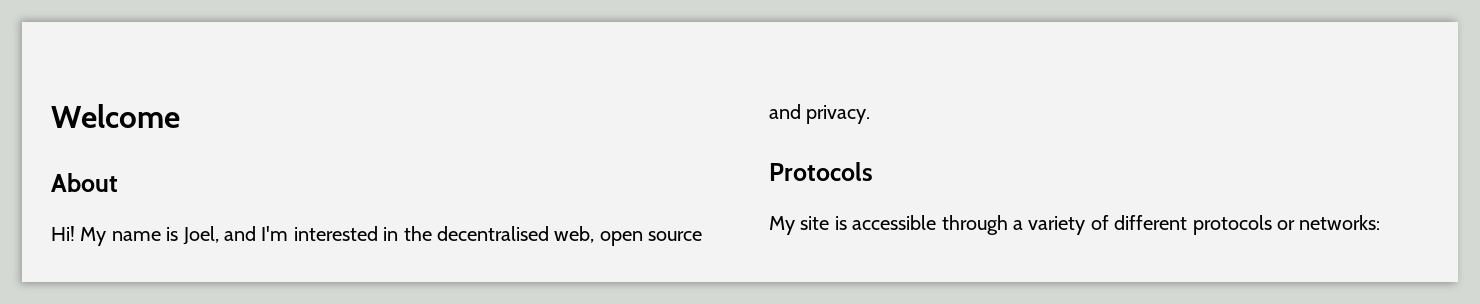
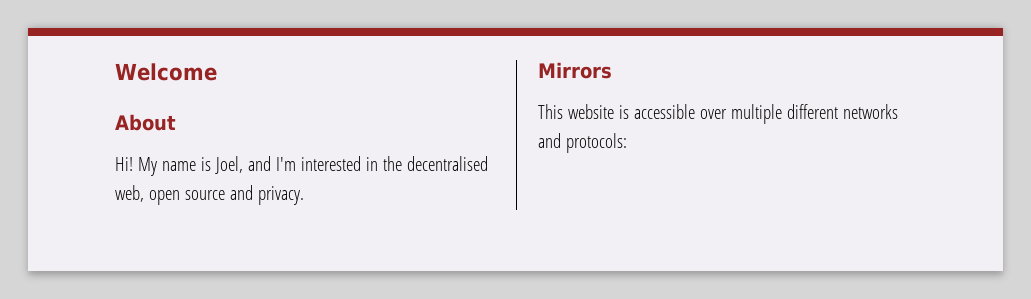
[769,162,873,181] [769,215,1381,235] Protocols // My site is accessible through a variety of different protocols or networks: -> [538,62,612,79] [538,104,898,124] [538,133,627,153] Mirrors // This website is accessible over multiple different networks and protocols:

